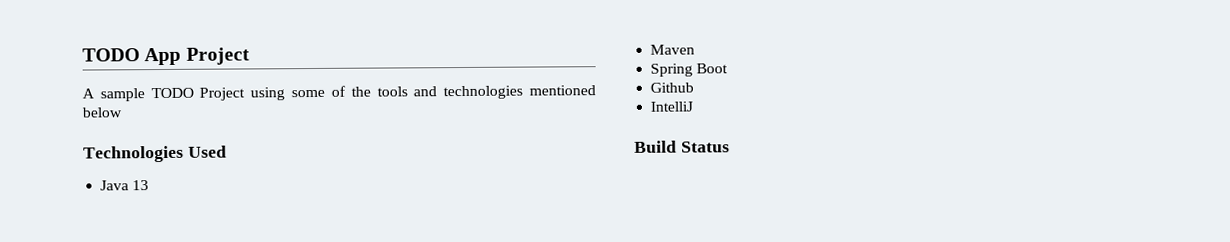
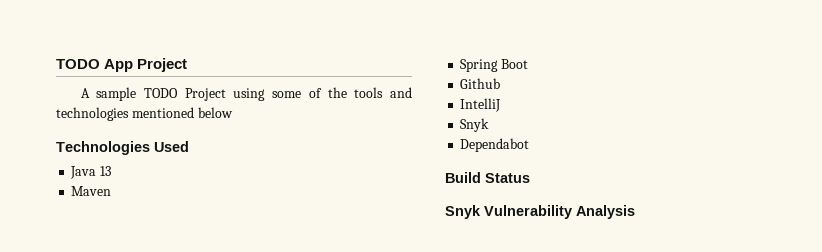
(694, 106) none -> [460,118,490,132] [460,138,530,152] // Snyk // Dependabot
(730, 147) none -> [445,205,635,219] // Snyk Vulnerability Analysis

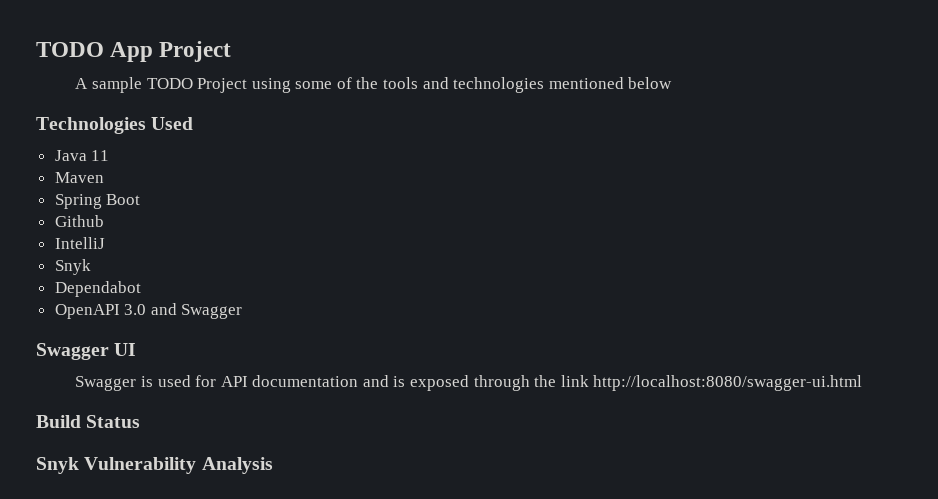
[100,166,112,176] 13 -> [91,150,110,161] 11
(530, 145) none -> [54,303,243,319] [36,343,137,360] [75,375,863,391] // OpenAPI 3.0 and Swagger // Swagger UI // Swagger is used for API documentation and is exposed through the link http://localhost:8080/swagger-ui.html

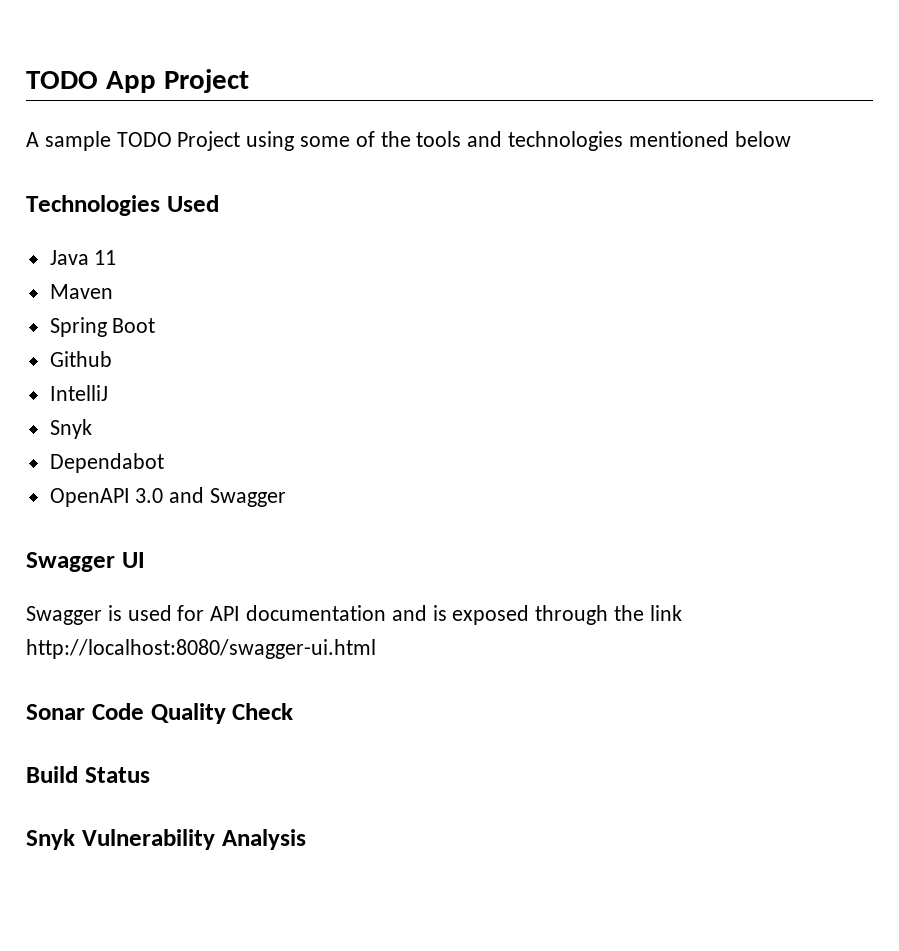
(863, 383) none -> [26,703,294,724] // Sonar Code Quality Check

